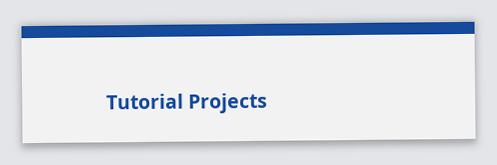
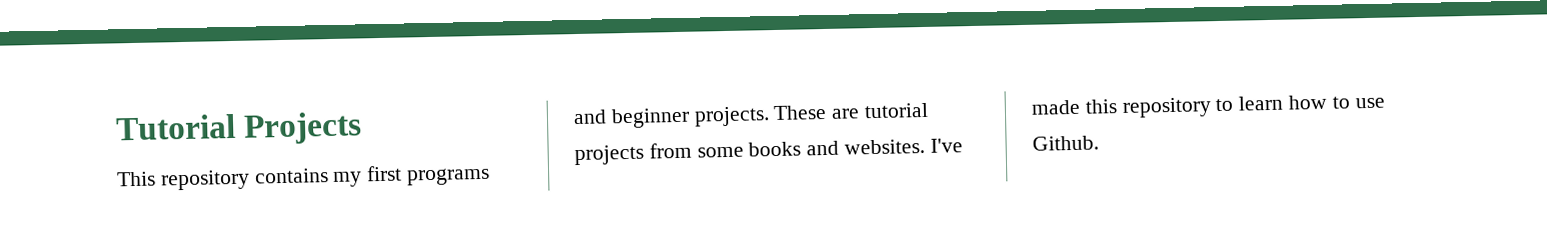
(269, 103) none -> [116,165,491,191] [573,102,930,129] [574,138,963,166] [1031,94,1385,118] [1032,135,1099,151] // This repository contains my first programs and beginner projects. These are tutorial projects from some books and websites. I've made this repository to learn how to use Github.

